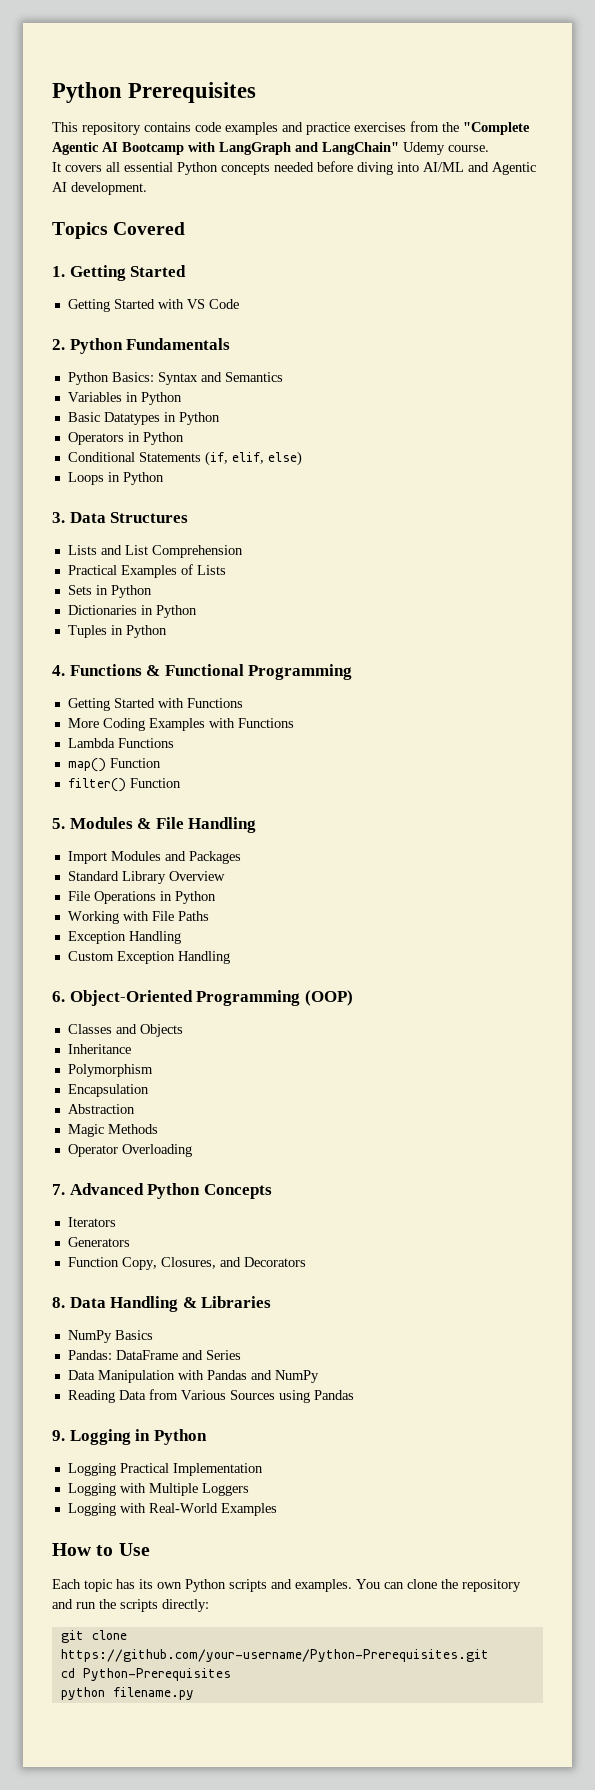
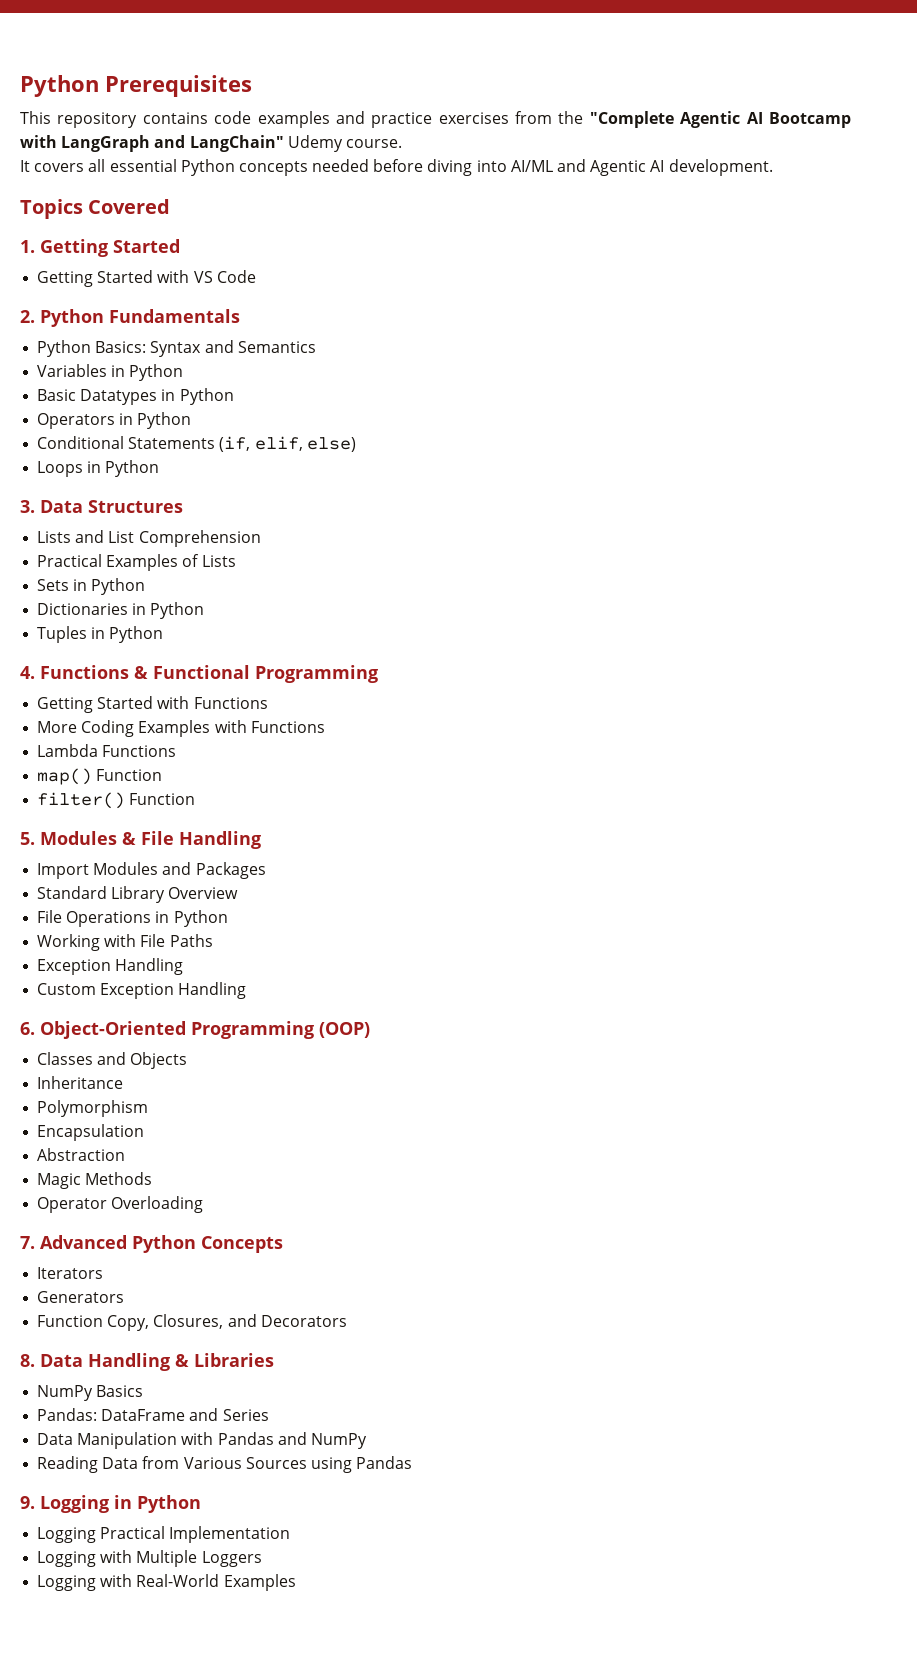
[52,1543,150,1556] [52,1579,521,1592] [52,1599,209,1612] [60,1630,127,1643] [60,1649,489,1662] [60,1668,231,1681] [60,1687,194,1700] // How to Use // Each topic has its own Python scripts and examples. You can clone the repository and run the scripts directly: // git clone https://github.com/your-username/Python-Prerequisites.git // cd Python-Prerequisites // python filename.py -> (296, 1582) none

